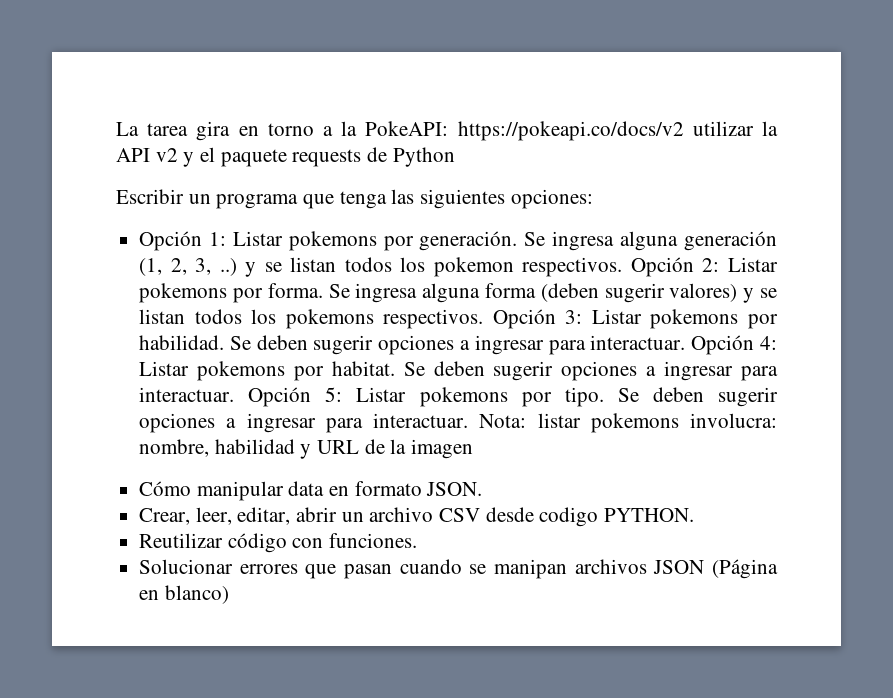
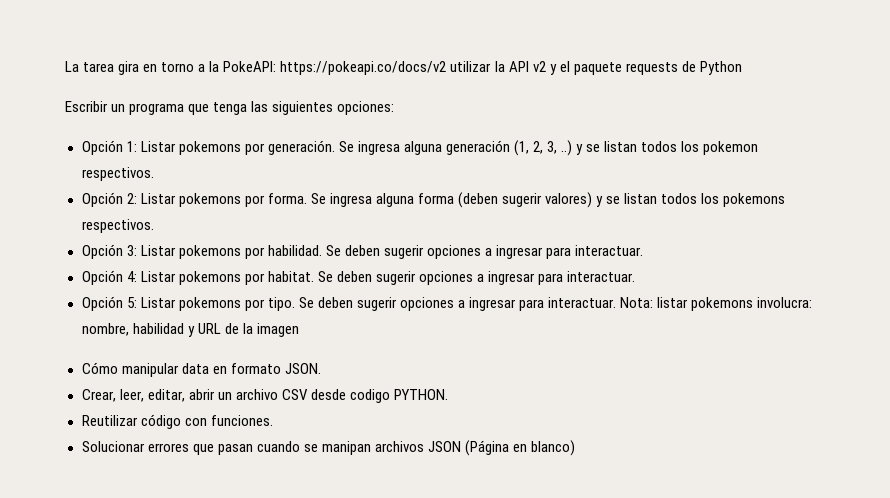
(623, 267) none -> (154, 174) //
(484, 319) none -> (154, 226) //
(686, 342) none -> (644, 250) //
(235, 394) none -> (636, 276) //

